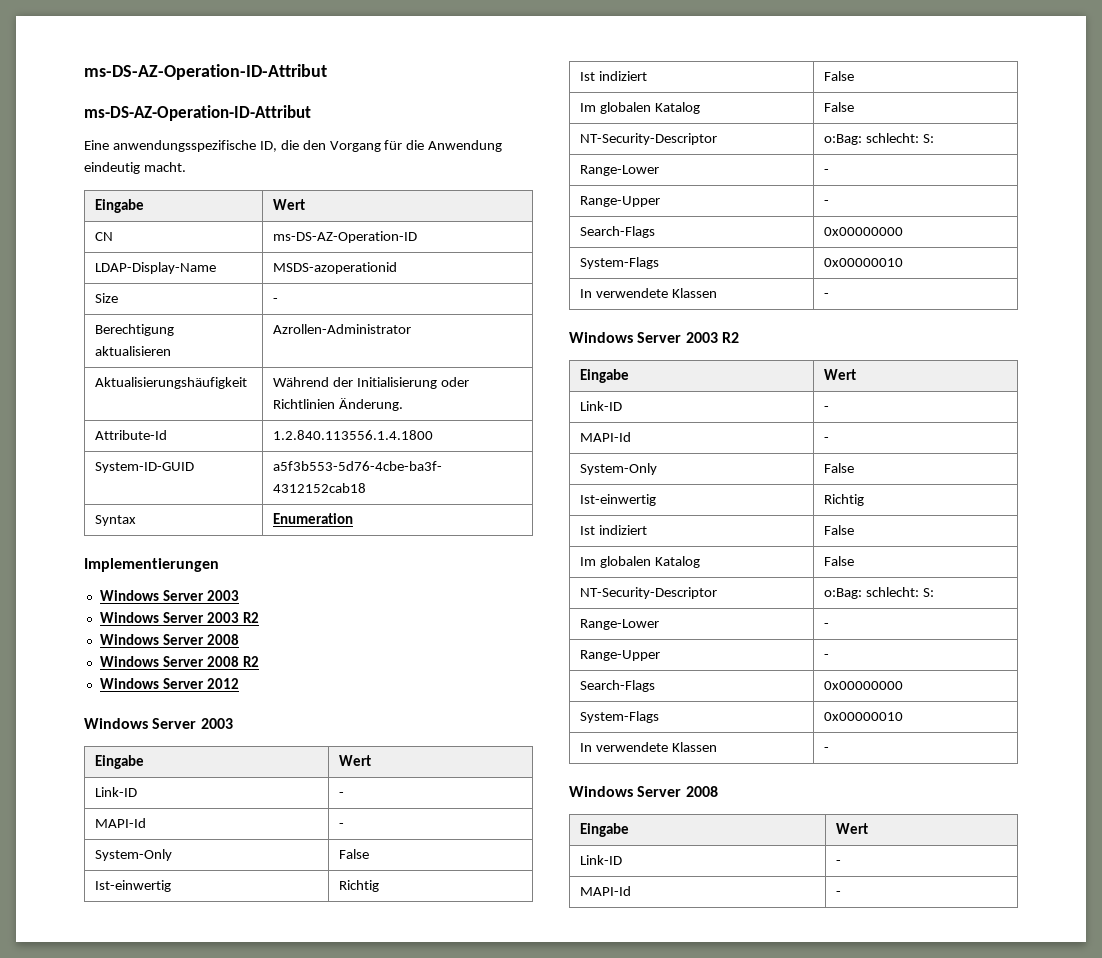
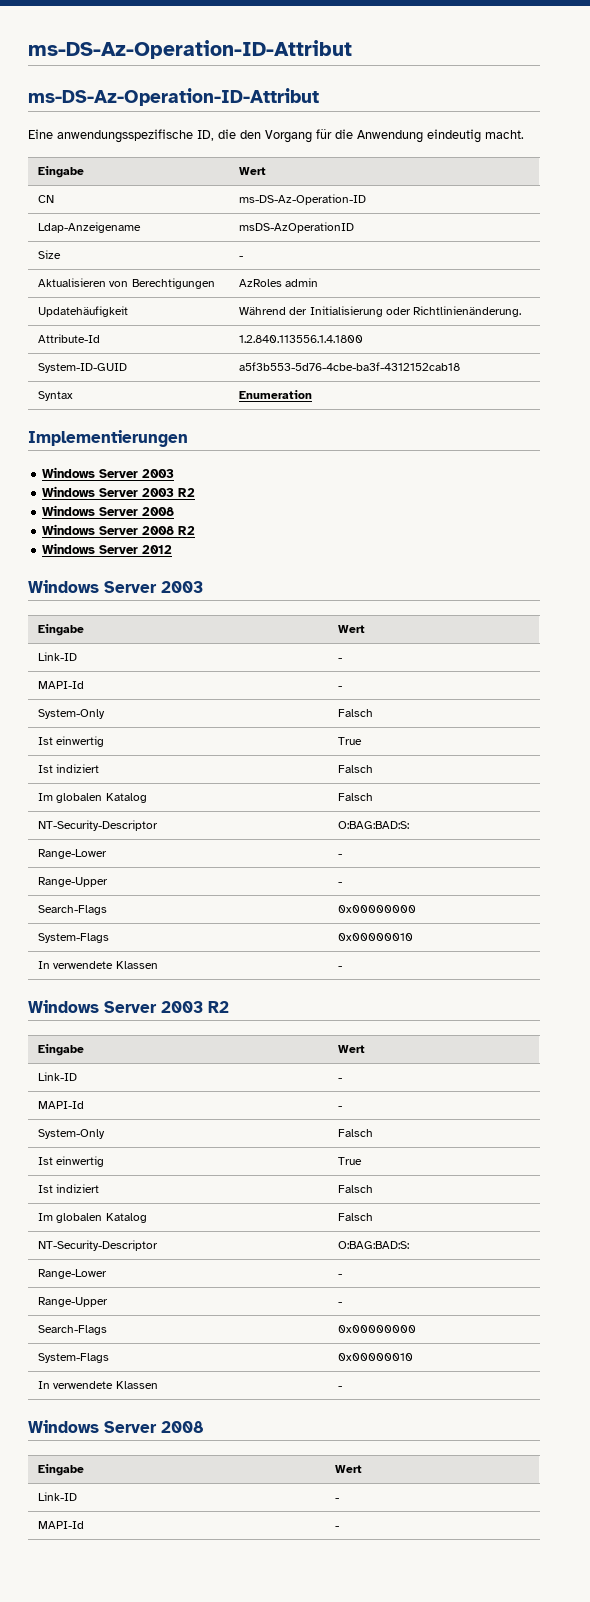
[84,64,327,80] [84,105,311,121] ms-DS-AZ-Operation-ID-Attribut // ms-DS-AZ-Operation-ID-Attribut -> [28,40,352,59] [28,88,319,106] ms-DS-Az-Operation-ID-Attribut // ms-DS-Az-Operation-ID-Attribut
[273,231,418,243] [95,262,217,274] [273,262,398,274] ms-DS-AZ-Operation-ID // LDAP-Display-Name | MSDS-azoperationid -> [239,194,367,205] [38,222,142,233] [239,222,355,233] ms-DS-Az-Operation-ID // Ldap-Anzeigename | msDS-AzOperationID
[95,324,175,336] [95,346,172,356] [273,324,412,334] [95,377,248,389] Berechtigung aktualisieren | Azrollen-Administrator // Aktualisierungshäufigkeit -> [38,278,215,289] [239,278,319,287] [38,306,129,317] Aktualisieren von Berechtigungen | AzRoles admin // Updatehäufigkeit
[273,398,404,411] Richtlinien Änderung. -> [412,306,521,317] Richtlinienänderung.
[339,849,370,859] [95,880,172,892] [339,880,380,892] [580,71,648,81] [824,71,855,81] [580,102,701,114] [824,102,855,112] [580,133,718,145] [824,133,935,145] False // Ist-einwertig | Richtig // Ist indiziert | False // Im globalen Katalog | False // NT-Security-Descriptor | o:Bag: schlecht: S: -> [338,709,374,717] [38,736,105,747] [338,737,363,745] [38,764,100,773] [338,765,374,773] [38,793,147,803] [338,793,374,801] [38,820,159,831] [338,821,410,829] Falsch // Ist einwertig | True // Ist indiziert | Falsch // Im globalen Katalog | Falsch // NT-Security-Descriptor | O:BAG:BAD:S:
[824,463,855,473] [580,494,657,506] [824,494,865,506] [580,525,648,535] [824,525,855,535] [580,556,701,568] [824,556,855,566] [580,587,718,599] [824,587,935,599] False // Ist-einwertig | Richtig // Ist indiziert | False // Im globalen Katalog | False // NT-Security-Descriptor | o:Bag: schlecht: S: -> [338,1129,374,1137] [38,1156,105,1167] [338,1157,363,1165] [38,1184,100,1193] [338,1185,374,1193] [38,1213,147,1223] [338,1213,374,1221] [38,1240,159,1251] [338,1241,410,1249] Falsch // Ist einwertig | True // Ist indiziert | Falsch // Im globalen Katalog | Falsch // NT-Security-Descriptor | O:BAG:BAD:S:

